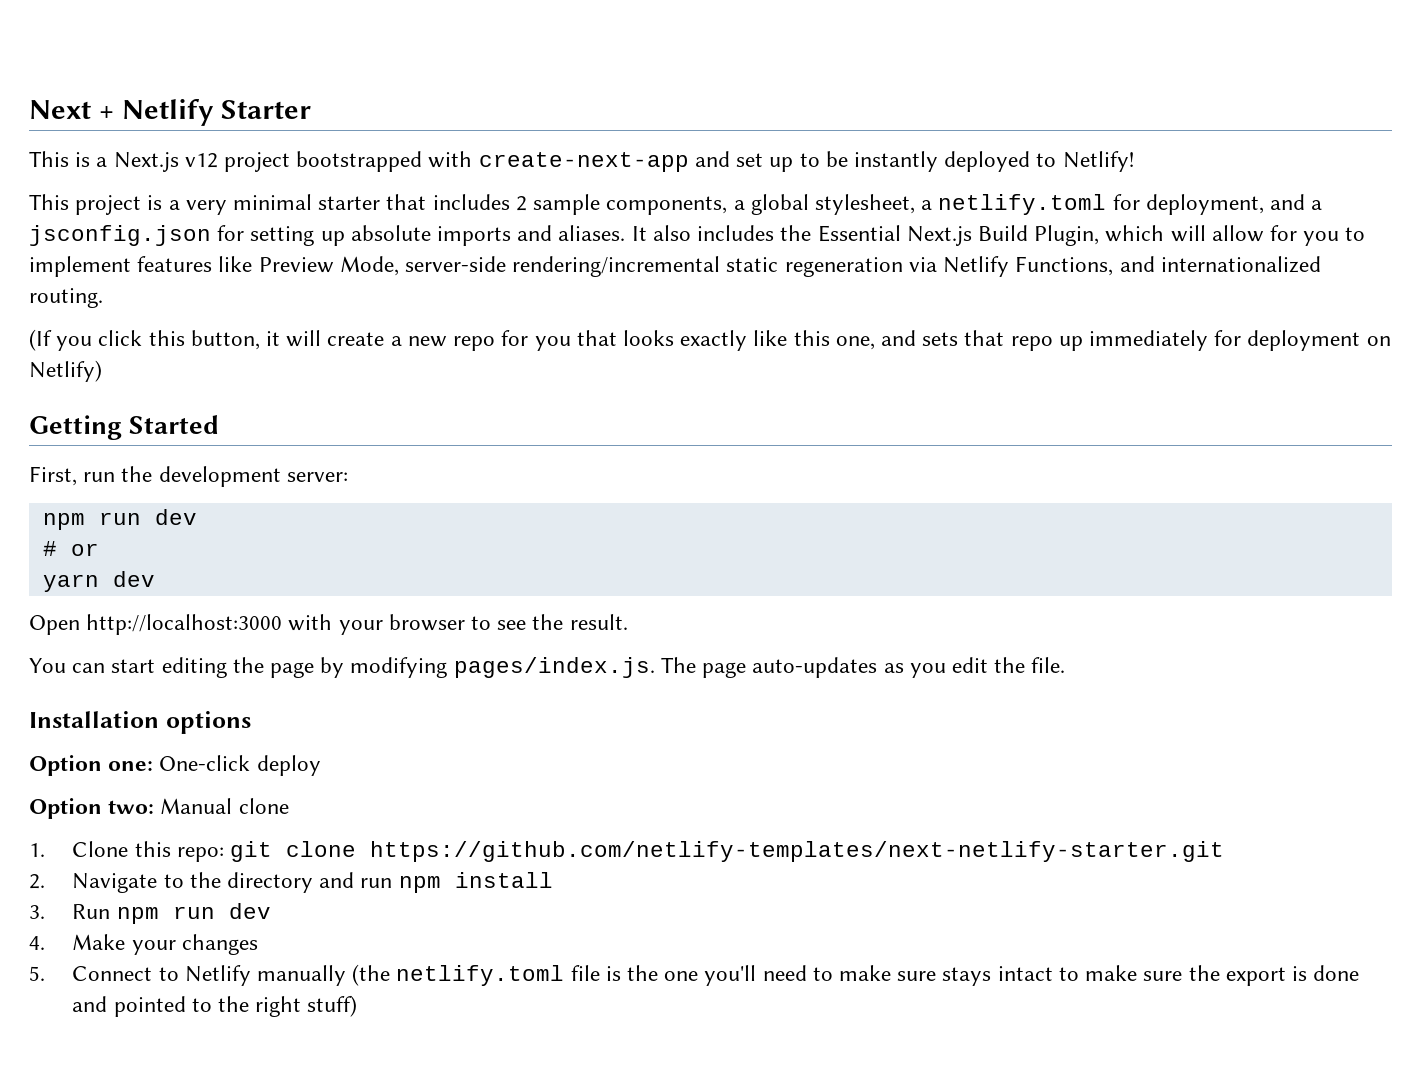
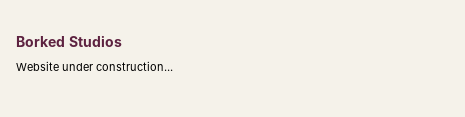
[29,99,312,126] [29,151,1134,172] [29,194,1323,215] [29,225,1366,246] [29,256,1321,277] [29,288,103,308] [29,329,1391,351] [29,360,102,382] [29,415,220,440] [29,466,348,487] [42,509,197,530] [42,541,99,556] [42,571,155,592] [29,614,628,635] [29,657,1066,678] [29,711,251,734] [29,755,321,776] [29,798,289,819] [29,841,1224,862] [29,872,553,893] [29,903,271,924] [29,934,258,955] [29,964,1360,986] [72,995,358,1017] Next + Netlify Starter // This is a Next.js v12 project bootstrapped with create-next-app and set up to be instantly deployed to Netlify! // This project is a very minimal starter that includes 2 sample components, a global stylesheet, a netlify.toml for deployment, and a jsconfig.json for setting up absolute imports and aliases. It also includes the Essential Next.js Build Plugin, which will allow for you to implement features like Preview Mode, server-side rendering/incremental static regeneration via Netlify Functions, and internationalized routing. // (If you click this button, it will create a new repo for you that looks exactly like this one, and sets that repo up immediately for deployment on Netlify) // Getting Started // First, run the development server: // npm run dev // # or // yarn dev // Open http://localhost:3000 with your browser to see the result. // You can start editing the page by modifying pages/index.js. The page auto-updates as you edit the file. // Installation options // Option one: One-click deploy // Option two: Manual clone // 1. Clone this repo: git clone https://github.com/netlify-templates/next-netlify-starter.git // 2. Navigate to the directory and run npm install // 3. Run npm run dev // 4. Make your changes // 5. Connect to Netlify manually (the netlify.toml file is the one you'll need to make sure stays intact to make sure the export is done and pointed to the right stuff) -> [16,35,122,47] [16,61,173,71] Borked Studios // Website under construction...

